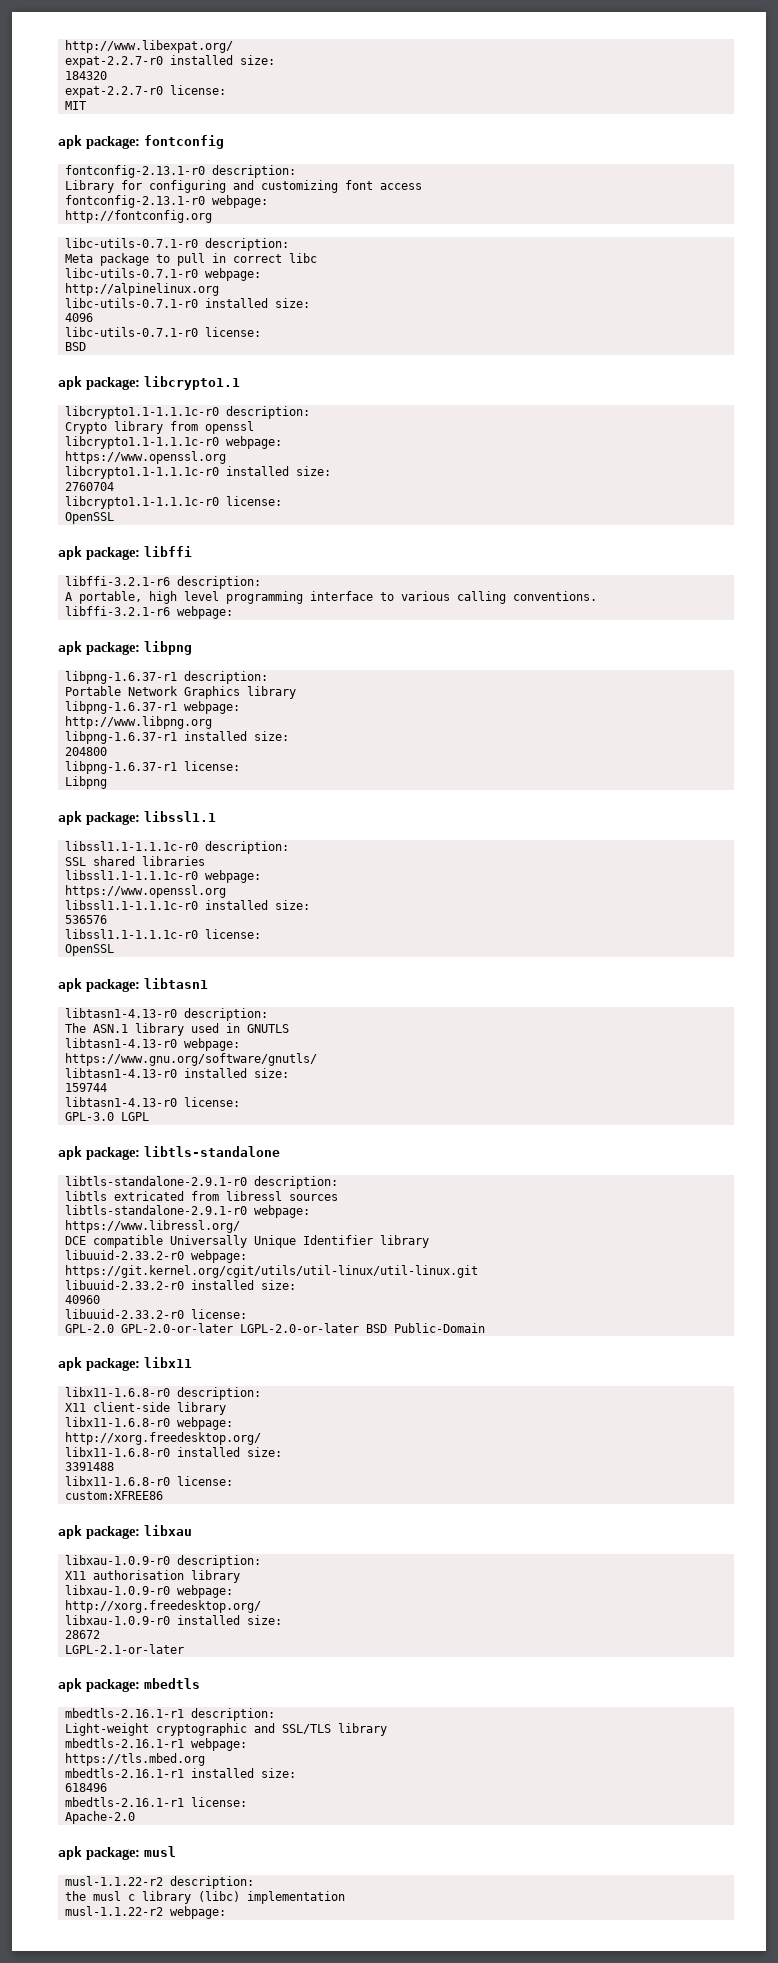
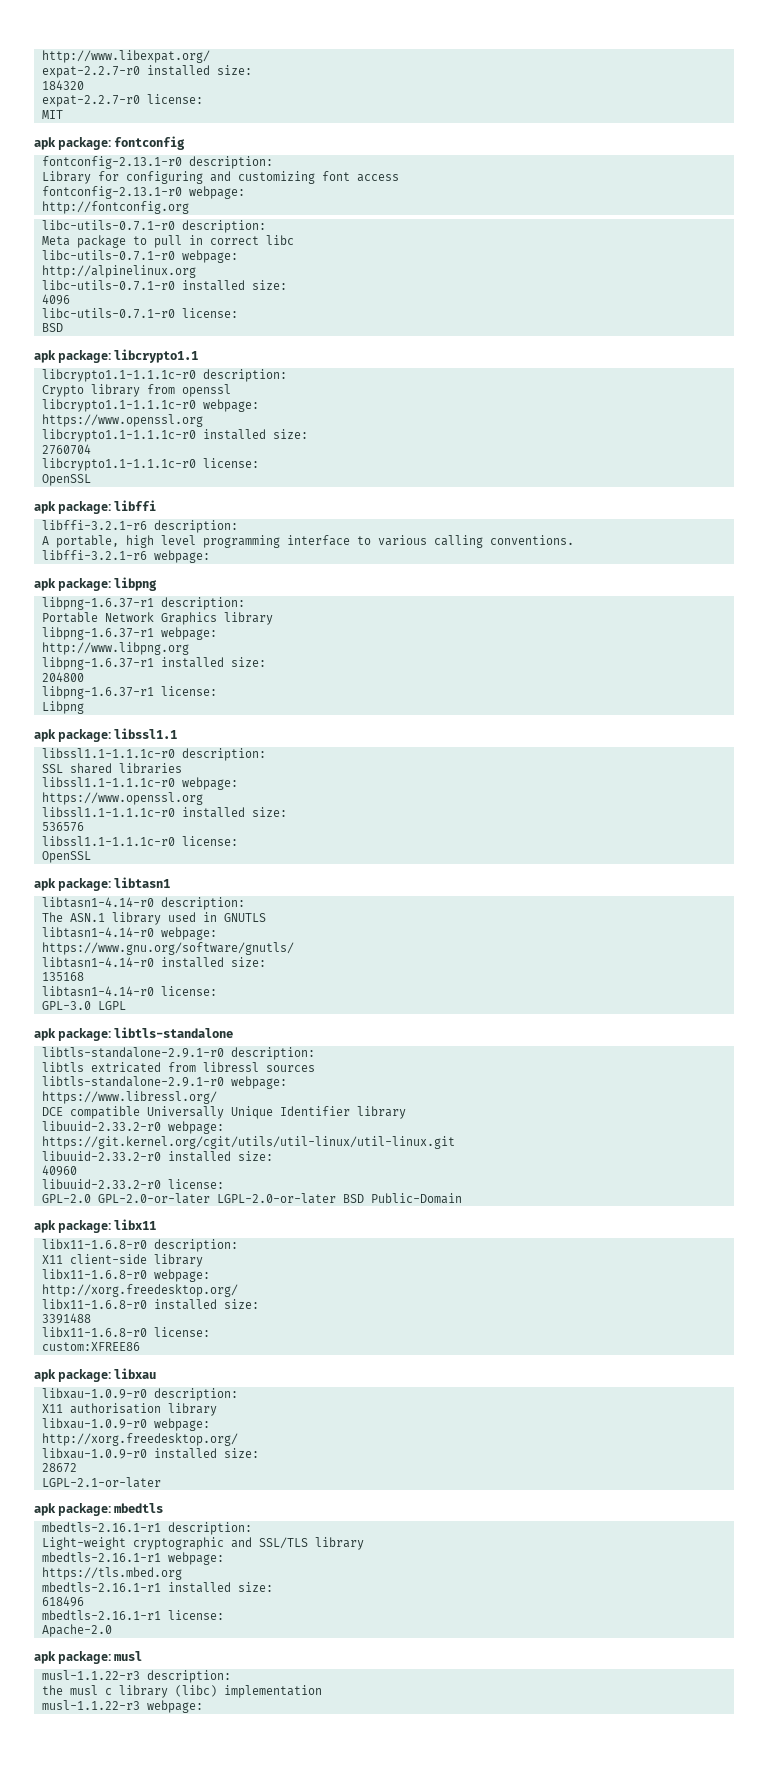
[65,1008,178,1018] libtasn1-4.13-r0 -> [41,897,154,908] libtasn1-4.14-r0
[65,1038,178,1048] libtasn1-4.13-r0 -> [41,927,154,938] libtasn1-4.14-r0
[65,1068,290,1078] [65,1083,108,1092] [65,1097,178,1107] libtasn1-4.13-r0 installed size: // 159744 // libtasn1-4.13-r0 -> [41,957,266,968] [41,972,84,981] [41,986,154,997] libtasn1-4.14-r0 installed size: // 135168 // libtasn1-4.14-r0
[65,1876,164,1886] musl-1.1.22-r2 -> [41,1670,140,1680] musl-1.1.22-r3
[65,1906,164,1916] musl-1.1.22-r2 -> [41,1700,140,1710] musl-1.1.22-r3

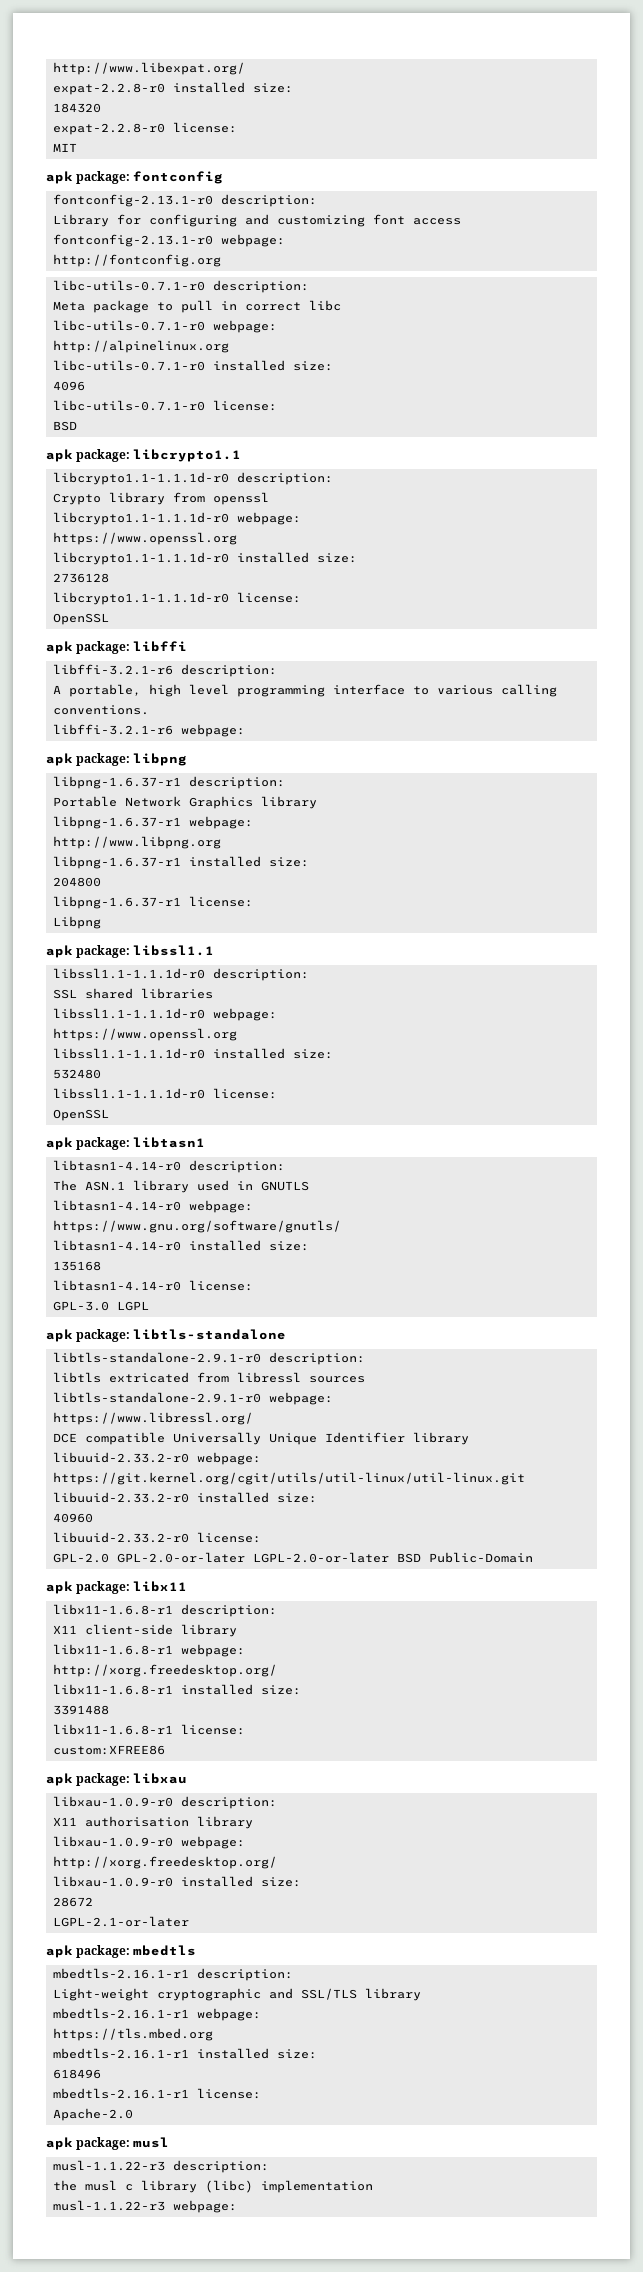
[41,66,140,78] expat-2.2.7-r0 -> [52,83,165,95] expat-2.2.8-r0
[41,95,140,107] expat-2.2.7-r0 -> [52,123,165,135] expat-2.2.8-r0
[41,369,196,382] libcrypto1.1-1.1.1c-r0 -> [52,472,229,485] libcrypto1.1-1.1.1d-r0
[41,399,259,412] [41,414,203,427] [41,429,308,442] [41,444,91,455] [41,458,196,471] libcrypto1.1-1.1.1c-r0 webpage: // https://www.openssl.org // libcrypto1.1-1.1.1c-r0 installed size: // 2760704 // libcrypto1.1-1.1.1c-r0 -> [52,512,301,525] [52,532,237,545] [52,552,357,565] [52,573,109,583] [52,592,229,605] libcrypto1.1-1.1.1d-r0 webpage: // https://www.openssl.org // libcrypto1.1-1.1.1d-r0 installed size: // 2736128 // libcrypto1.1-1.1.1d-r0
[41,748,175,758] libssl1.1-1.1.1c-r0 -> [52,968,205,979] libssl1.1-1.1.1d-r0
[41,777,238,790] [41,792,203,805] [41,807,287,818] [41,822,84,832] [41,836,175,846] libssl1.1-1.1.1c-r0 webpage: // https://www.openssl.org // libssl1.1-1.1.1c-r0 installed size: // 536576 // libssl1.1-1.1.1c-r0 -> [52,1008,277,1021] [52,1028,237,1041] [52,1048,333,1059] [52,1069,101,1079] [52,1088,205,1099] libssl1.1-1.1.1d-r0 webpage: // https://www.openssl.org // libssl1.1-1.1.1d-r0 installed size: // 532480 // libssl1.1-1.1.1d-r0
[41,1239,147,1249] libx11-1.6.8-r0 -> [52,1604,173,1615] libx11-1.6.8-r1
[41,1269,210,1282] [41,1284,238,1297] [41,1299,147,1309] libx11-1.6.8-r0 webpage: // http://xorg.freedesktop.org/ // libx11-1.6.8-r0 -> [52,1644,245,1657] [52,1664,277,1677] [52,1684,173,1695] libx11-1.6.8-r1 webpage: // http://xorg.freedesktop.org/ // libx11-1.6.8-r1
[41,1327,147,1337] libx11-1.6.8-r0 -> [52,1724,173,1735] libx11-1.6.8-r1

